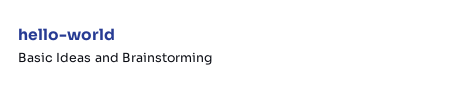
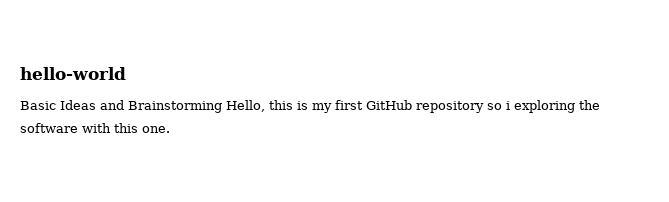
(213, 58) none -> [226,100,600,113] [20,123,170,133] Hello, this is my first GitHub repository so i exploring the software with this one.

